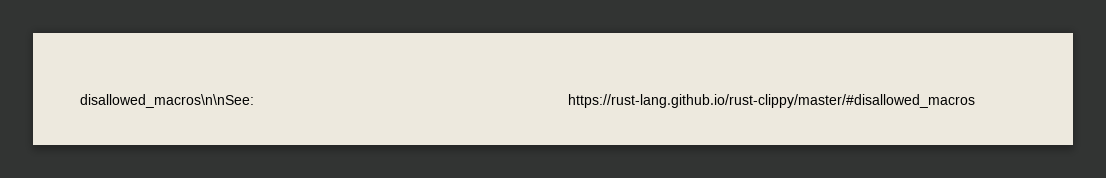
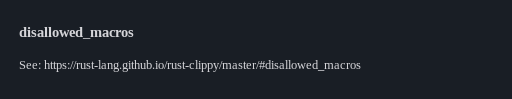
[80,94,254,108] disallowed_macros\n\nSee: -> [19,27,134,39] [19,61,41,69] disallowed_macros // See:

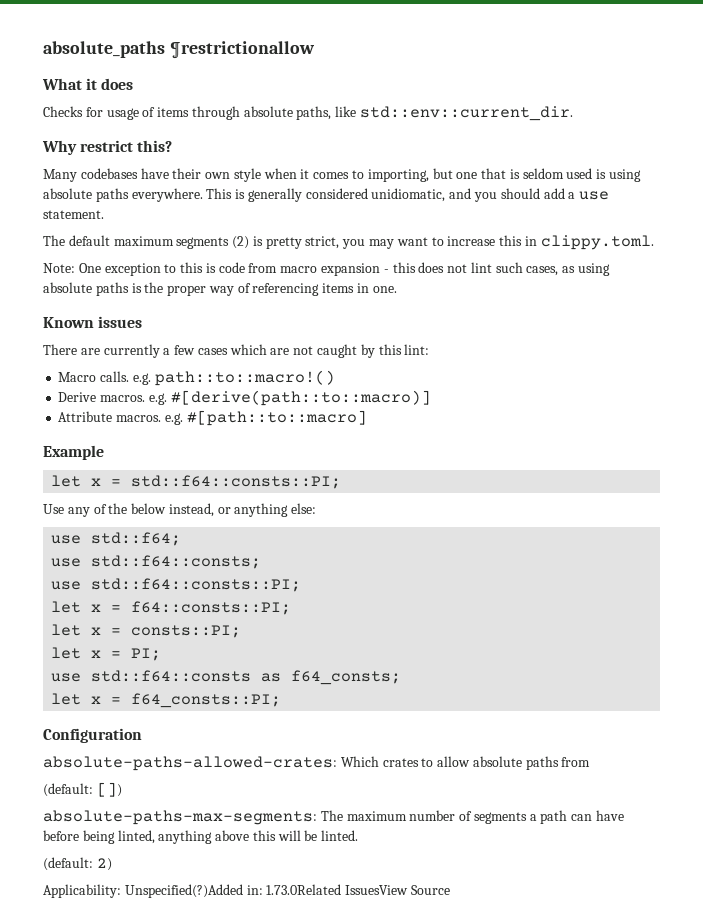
[19,27,134,39] [19,60,362,72] disallowed_macros // See: https://rust-lang.github.io/rust-clippy/master/#disallowed_macros -> [43,41,315,59] [42,78,134,90] [43,106,574,121] [42,140,173,155] [43,168,642,182] [43,188,610,202] [43,210,104,219] [43,235,654,250] [43,262,611,276] [43,282,397,296] [43,316,143,328] [43,344,430,358] [58,370,335,386] [58,390,431,406] [58,410,367,426] [43,445,104,460] [51,475,342,489] [43,503,317,517] [51,532,182,546] [51,555,262,569] [51,578,302,592] [51,601,292,615] [51,624,242,638] [51,647,162,661] [51,670,402,685] [51,693,282,708] [43,728,142,743] [43,756,591,771] [43,782,122,797] [43,810,625,825] [43,830,359,844] [43,857,112,871] [43,884,450,898] absolute_paths ¶restrictionallow // What it does // Checks for usage of items through absolute paths, like std::env::current_dir. // Why restrict this? // Many codebases have their own style when it comes to importing, but one that is seldom used is using absolute paths everywhere. This is generally considered unidiomatic, and you should add a use statement. // The default maximum segments (2) is pretty strict, you may want to increase this in clippy.toml. // Note: One exception to this is code from macro expansion - this does not lint such cases, as using absolute paths is the proper way of referencing items in one. // Known issues // There are currently a few cases which are not caught by this lint: // Macro calls. e.g. path::to::macro!() // Derive macros. e.g. #[derive(path::to::macro)] // Attribute macros. e.g. #[path::to::macro] // Example // let x = std::f64::consts::PI; // Use any of the below instead, or anything else: // use std::f64; // use std::f64::consts; // use std::f64::consts::PI; // let x = f64::consts::PI; // let x = consts::PI; // let x = PI; // use std::f64::consts as f64_consts; // let x = f64_consts::PI; // Configuration // absolute-paths-allowed-crates: Which crates to allow absolute paths from // (default: []) // absolute-paths-max-segments: The maximum number of segments a path can have before being linted, anything above this will be linted. // (default: 2) // Applicability: Unspecified(?)Added in: 1.73.0Related IssuesView Source

